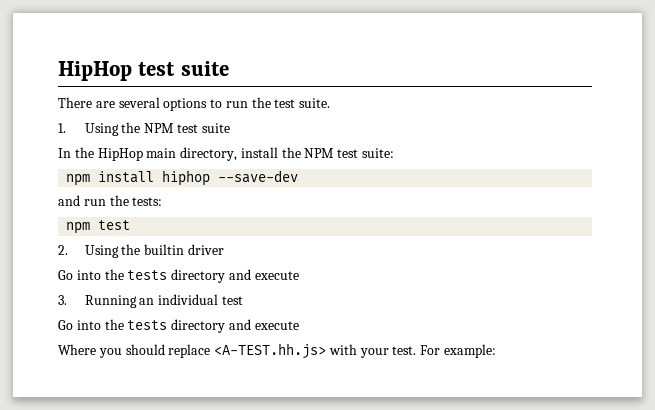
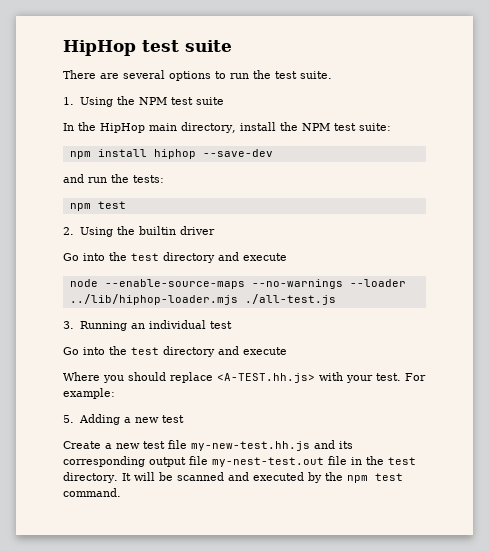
[127,269,299,283] tests directory and execute -> [131,252,287,263] [69,279,406,289] [69,294,336,305] test directory and execute // node --enable-source-maps --no-warnings --loader ../lib/hiphop-loader.mjs ./all-test.js
[127,320,168,330] tests -> [131,347,159,355] test
(497, 351) none -> [63,414,184,425] [63,440,353,451] [63,456,416,467] [63,472,403,483] [63,488,121,497] // 5. Adding a new test // Create a new test file my-new-test.hh.js and its corresponding output file my-nest-test.out file in the test directory. It will be scanned and executed by the npm test command.

